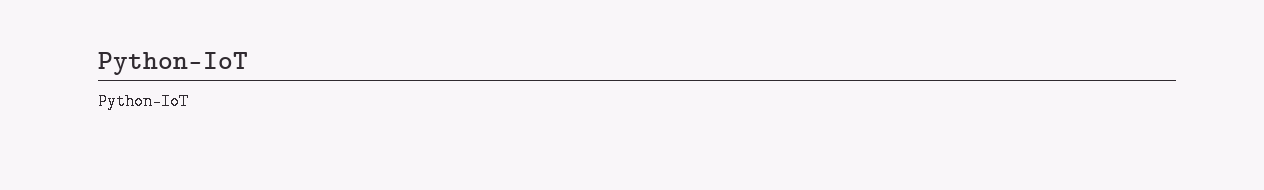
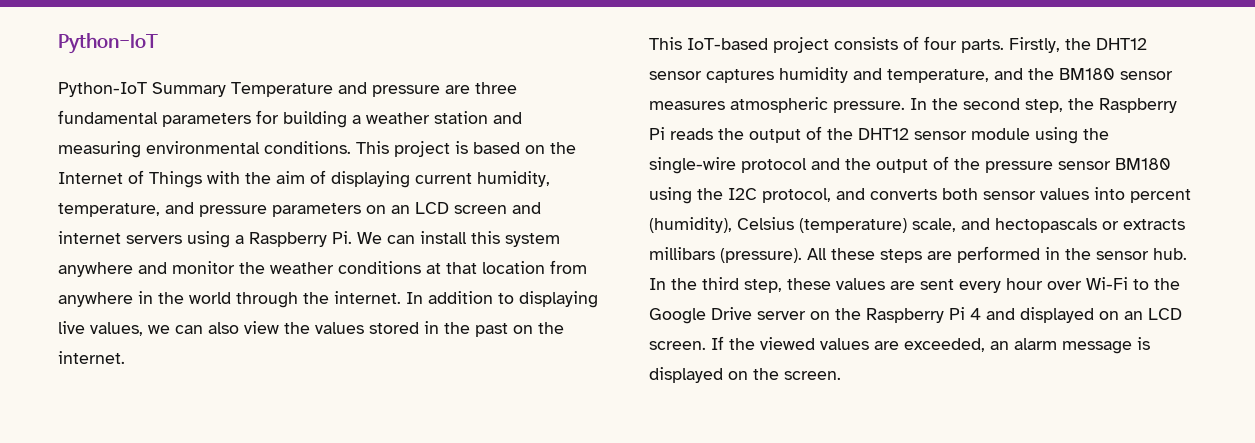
(189, 101) none -> [152,82,517,97] [58,110,522,128] [58,141,576,158] [58,170,550,188] [58,202,541,217] [58,231,560,248] [58,260,587,277] [58,291,598,308] [58,321,564,337] [58,351,125,364] [649,36,1147,53] [649,67,1173,83] [649,97,1177,113] [649,126,1109,144] [649,156,1171,174] [649,187,1191,204] [649,217,1185,233] [649,246,1187,263] [649,277,1180,293] [649,307,1182,324] [649,336,1150,354] [649,367,841,383] Summary Temperature and pressure are three fundamental parameters for building a weather station and measuring environmental conditions. This project is based on the Internet of Things with the aim of displaying current humidity, temperature, and pressure parameters on an LCD screen and internet servers using a Raspberry Pi. We can install this system anywhere and monitor the weather conditions at that location from anywhere in the world through the internet. In addition to displaying live values, we can also view the values stored in the past on the internet. // This IoT-based project consists of four parts. Firstly, the DHT12 sensor captures humidity and temperature, and the BM180 sensor measures atmospheric pressure. In the second step, the Raspberry Pi reads the output of the DHT12 sensor module using the single-wire protocol and the output of the pressure sensor BM180 using the I2C protocol, and converts both sensor values into percent (humidity), Celsius (temperature) scale, and hectopascals or extracts millibars (pressure). All these steps are performed in the sensor hub. In the third step, these values are sent every hour over Wi-Fi to the Google Drive server on the Raspberry Pi 4 and displayed on an LCD screen. If the viewed values are exceeded, an alarm message is displayed on the screen.

